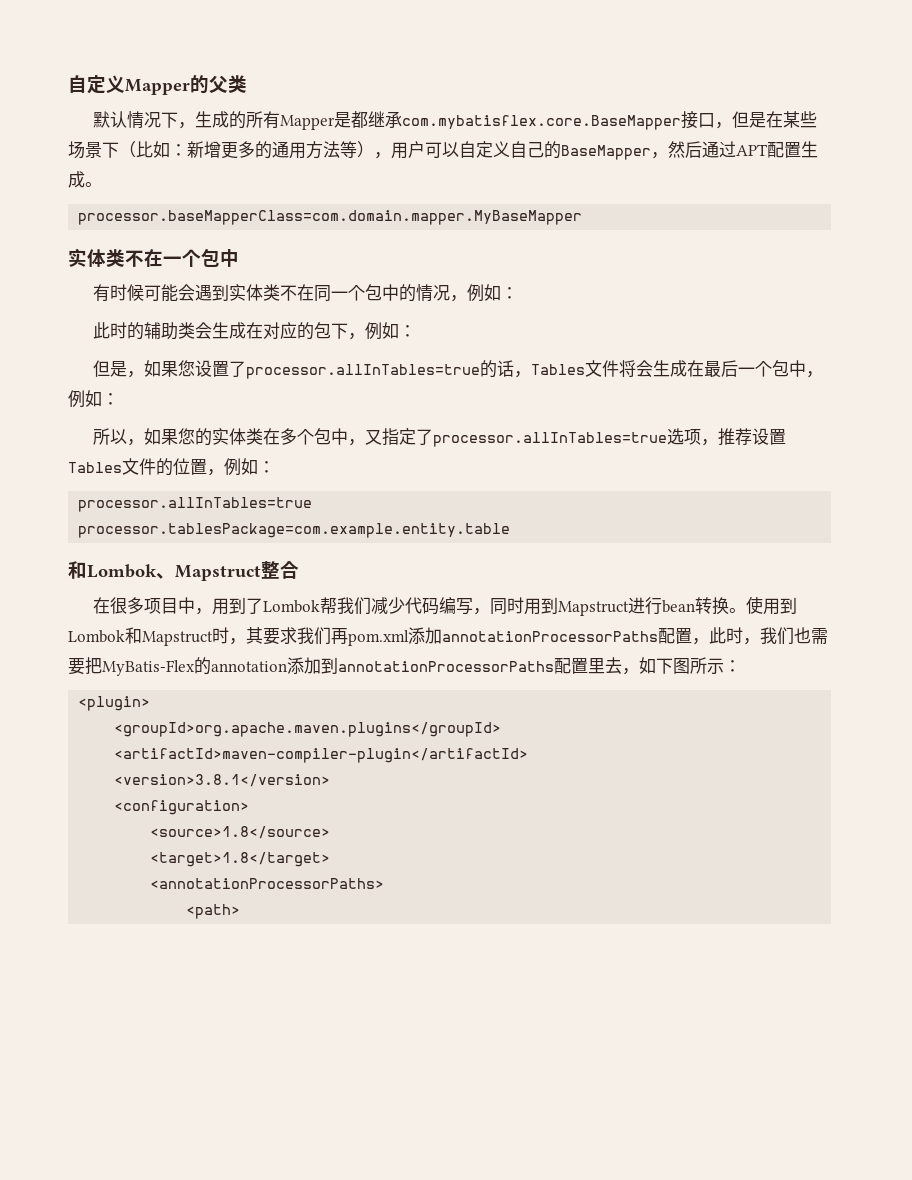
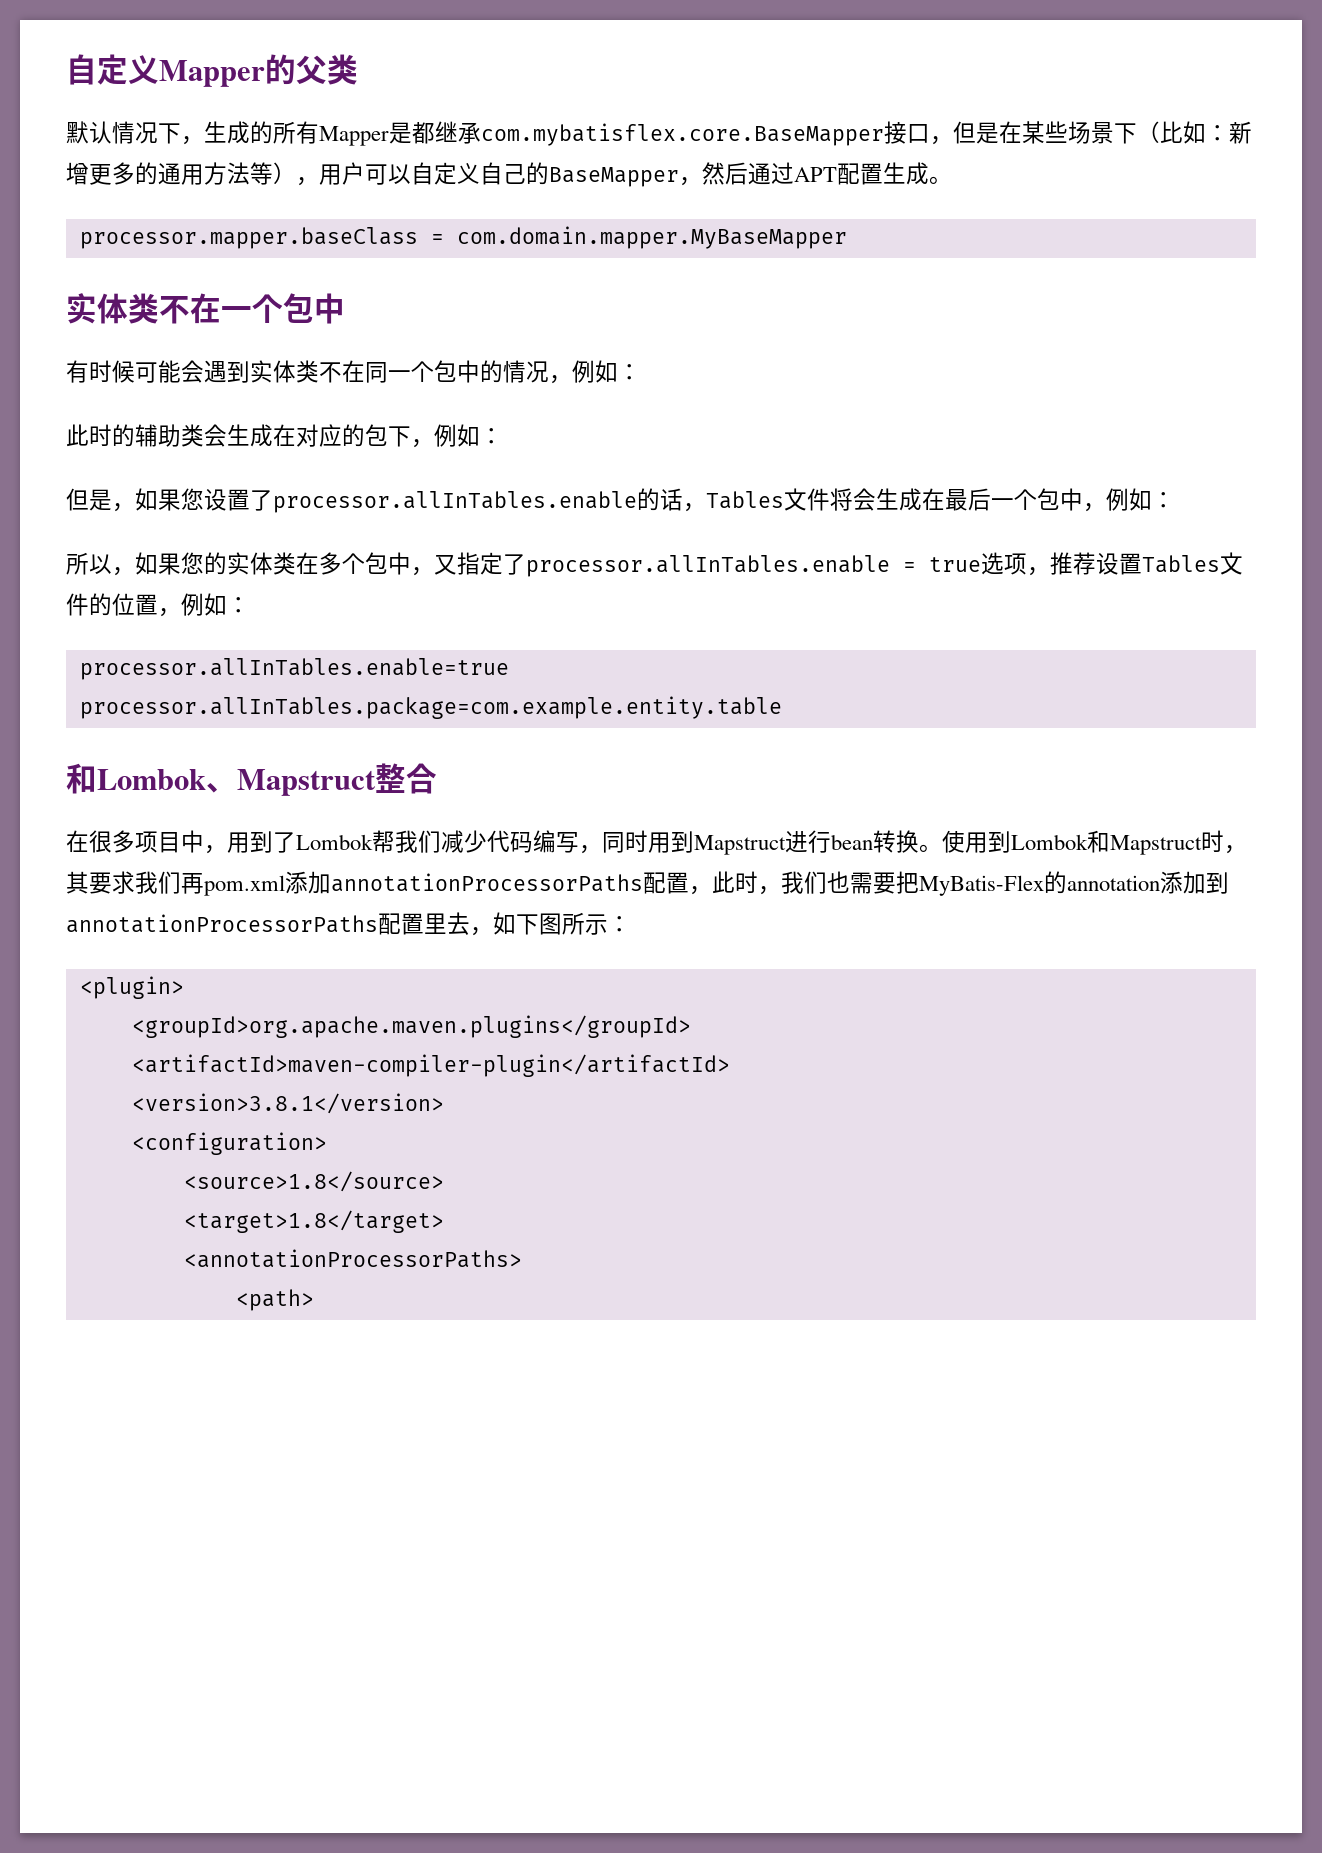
[78,210,583,225] processor.baseMapperClass=com.domain.mapper.MyBaseMapper -> [79,226,847,249] processor.mapper.baseClass = com.domain.mapper.MyBaseMapper
[245,364,480,379] processor.allInTables=true -> [273,491,637,513] processor.allInTables.enable
[432,432,667,447] processor.allInTables=true -> [526,555,981,577] processor.allInTables.enable = true
[78,497,313,512] [78,523,511,538] processor.allInTables=true // processor.tablesPackage=com.example.entity.table -> [79,658,509,680] [79,696,782,719] processor.allInTables.enable=true // processor.allInTables.package=com.example.entity.table

